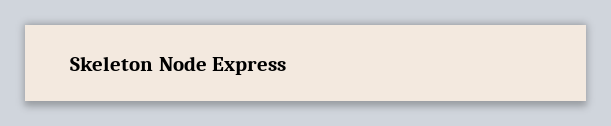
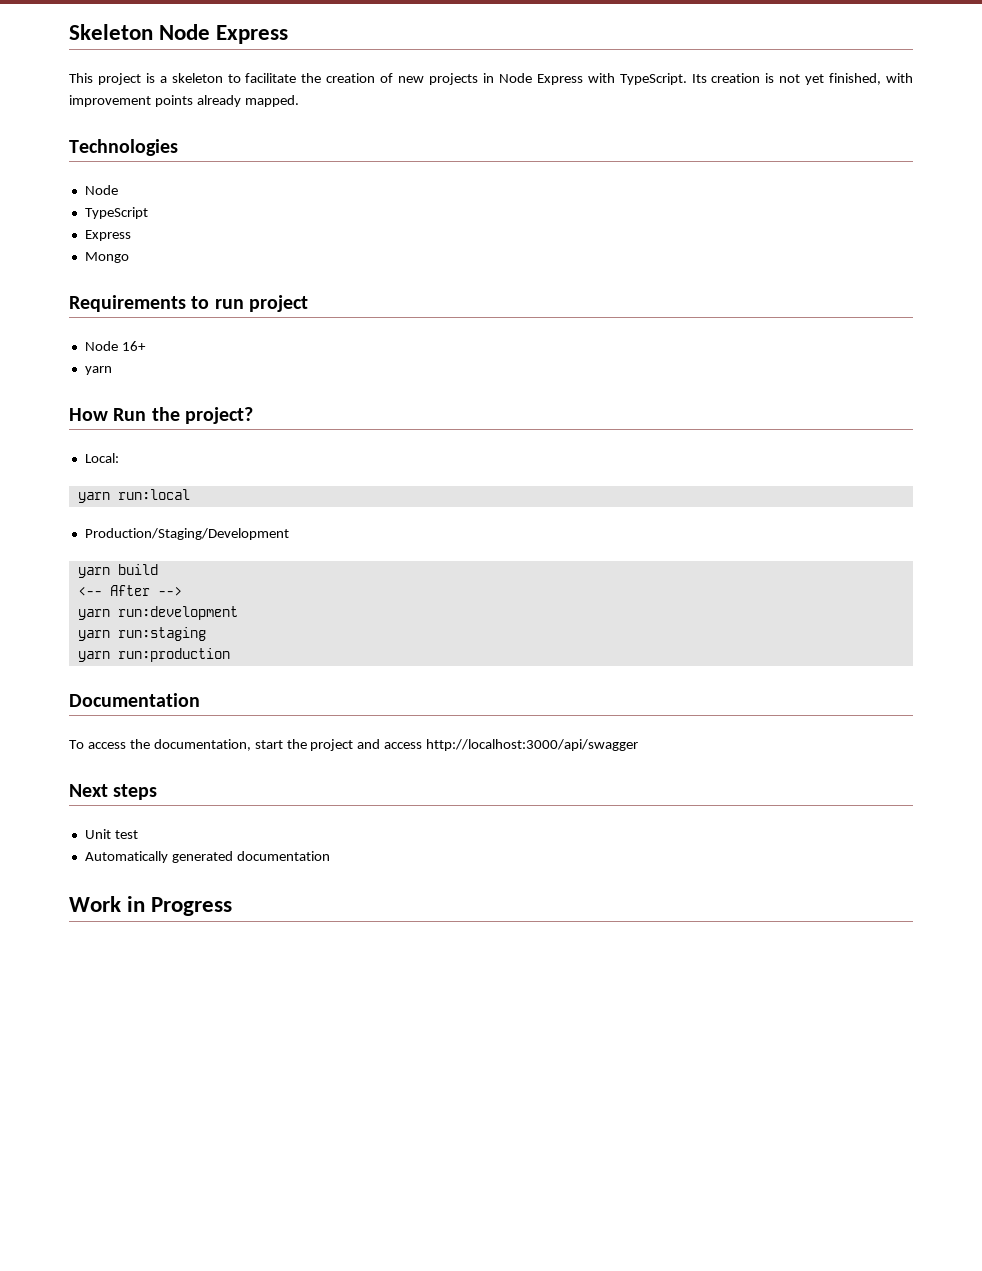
(287, 66) none -> [69,73,914,85] [69,95,299,107] [69,139,178,156] [84,185,118,195] [84,207,148,219] [84,230,131,241] [84,252,129,263] [69,295,308,312] [84,341,146,351] [84,366,112,375] [69,407,253,424] [84,453,119,463] [77,489,190,503] [84,528,289,540] [77,564,158,578] [77,585,182,596] [77,606,238,620] [77,627,206,641] [77,648,230,662] [69,693,200,707] [69,739,639,751] [69,784,158,800] [84,829,138,839] [84,851,330,863] [69,896,233,916] // This project is a skeleton to facilitate the creation of new projects in Node Express with TypeScript. Its creation is not yet finished, with improvement points already mapped. // Technologies // Node // TypeScript // Express // Mongo // Requirements to run project // Node 16+ // yarn // How Run the project? // Local: // yarn run:local // Production/Staging/Development // yarn build // <-- After --> // yarn run:development // yarn run:staging // yarn run:production // Documentation // To access the documentation, start the project and access http://localhost:3000/api/swagger // Next steps // Unit test // Automatically generated documentation // Work in Progress

